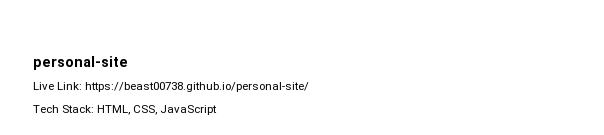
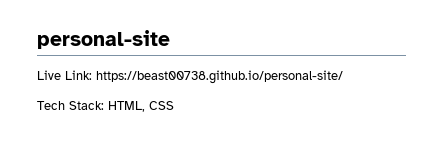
[133,105,218,115] CSS, JavaScript -> [149,101,174,110] CSS

